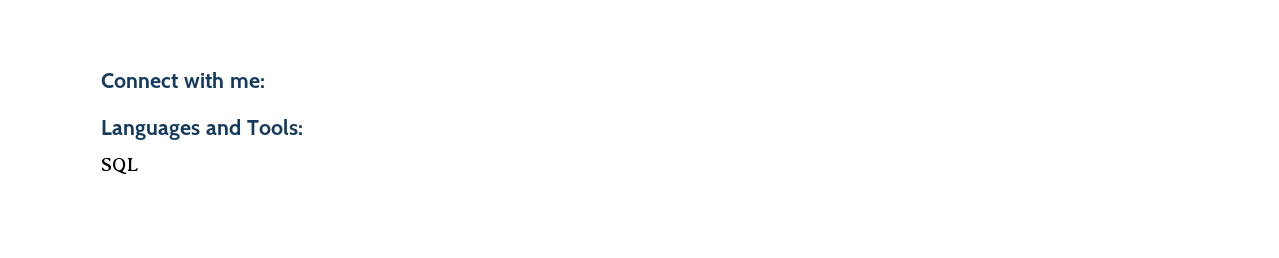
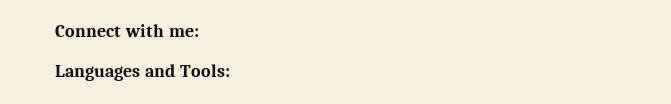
[101,158,138,174] // SQL -> (230, 70) none

